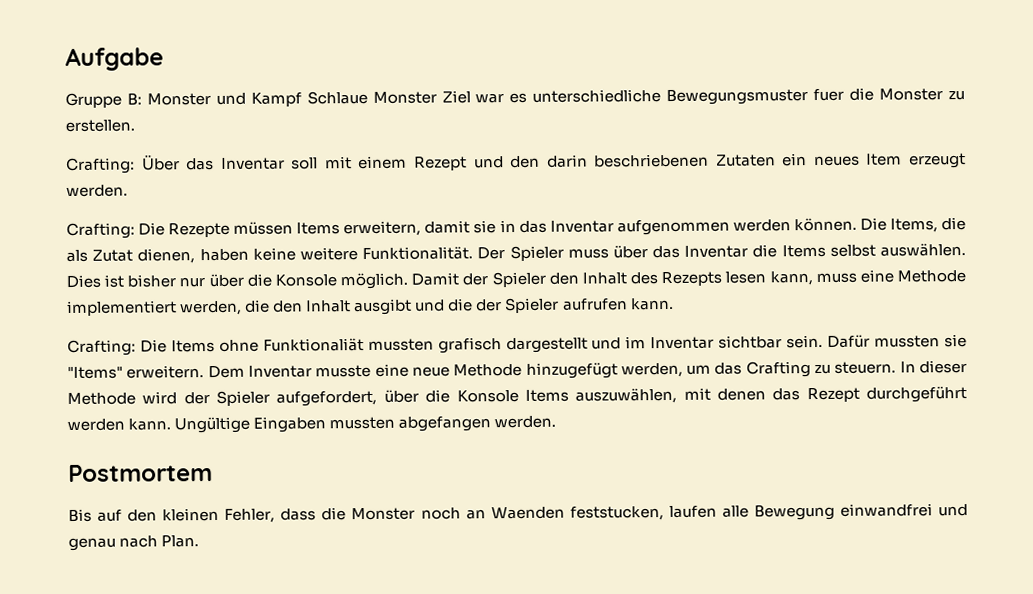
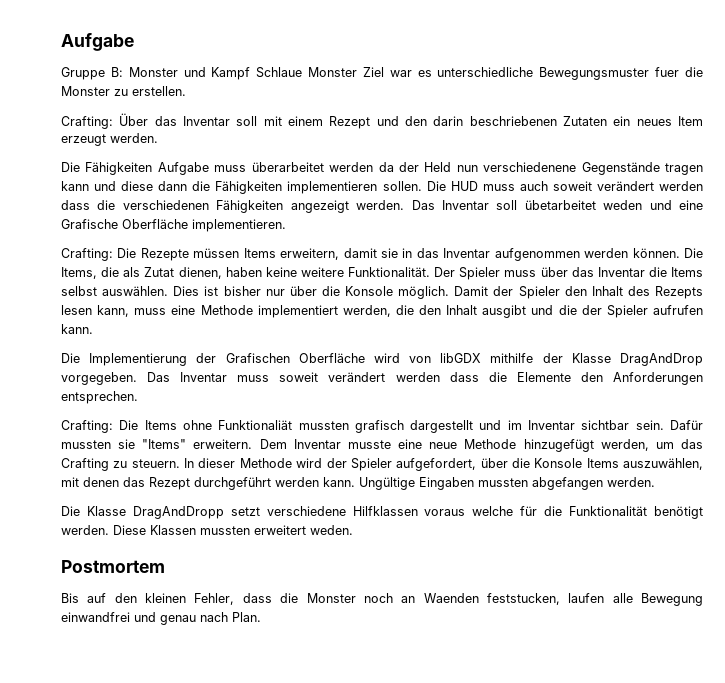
(128, 190) none -> [61,162,703,175] [61,181,703,194] [61,200,703,213] [61,219,286,232] // Die Fähigkeiten Aufgabe muss überarbeitet werden da der Held nun verschiedenene Gegenstände tragen kann und diese dann die Fähigkeiten implementieren sollen. Die HUD muss auch soweit verändert werden dass die verschiedenen Fähigkeiten angezeigt werden. Das Inventar soll übetarbeitet weden und eine Grafische Oberfläche implementieren.
(674, 304) none -> [61,353,703,366] [61,372,703,385] [61,391,138,404] // Die Implementierung der Grafischen Oberfläche wird von libGDX mithilfe der Klasse DragAndDrop vorgegeben. Das Inventar muss soweit verändert werden dass die Elemente den Anforderungen entsprechen.
(557, 422) none -> [61,506,704,519] [61,525,353,535] // Die Klasse DragAndDropp setzt verschiedene Hilfklassen voraus welche für die Funktionalität benötigt werden. Diese Klassen mussten erweitert weden.

